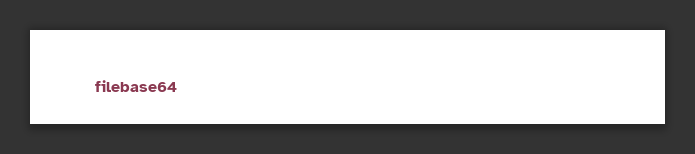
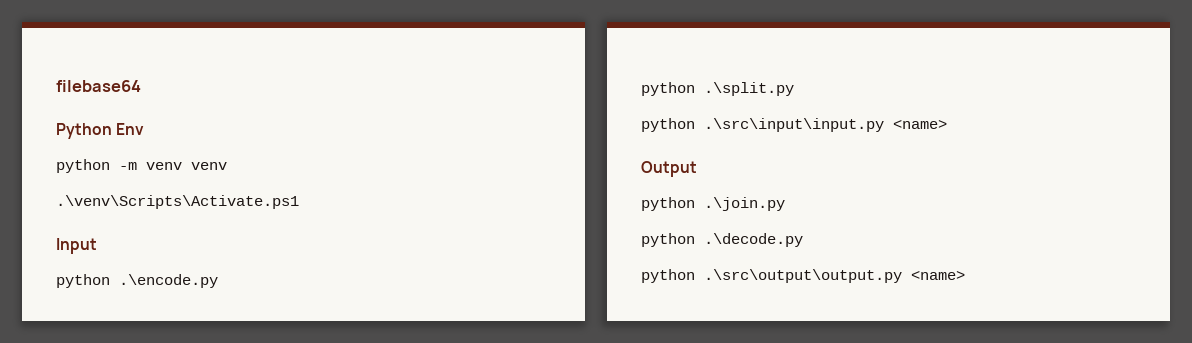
(177, 86) none -> [56,123,145,139] [56,159,227,173] [56,195,299,209] [56,238,97,254] [56,274,218,288] [641,82,794,96] [641,118,947,132] [641,161,697,177] [641,197,785,211] [641,233,803,247] [641,269,965,283] // Python Env // python -m venv venv // .\venv\Scripts\Activate.ps1 // Input // python .\encode.py // python .\split.py // python .\src\input\input.py <name> // Output // python .\join.py // python .\decode.py // python .\src\output\output.py <name>

